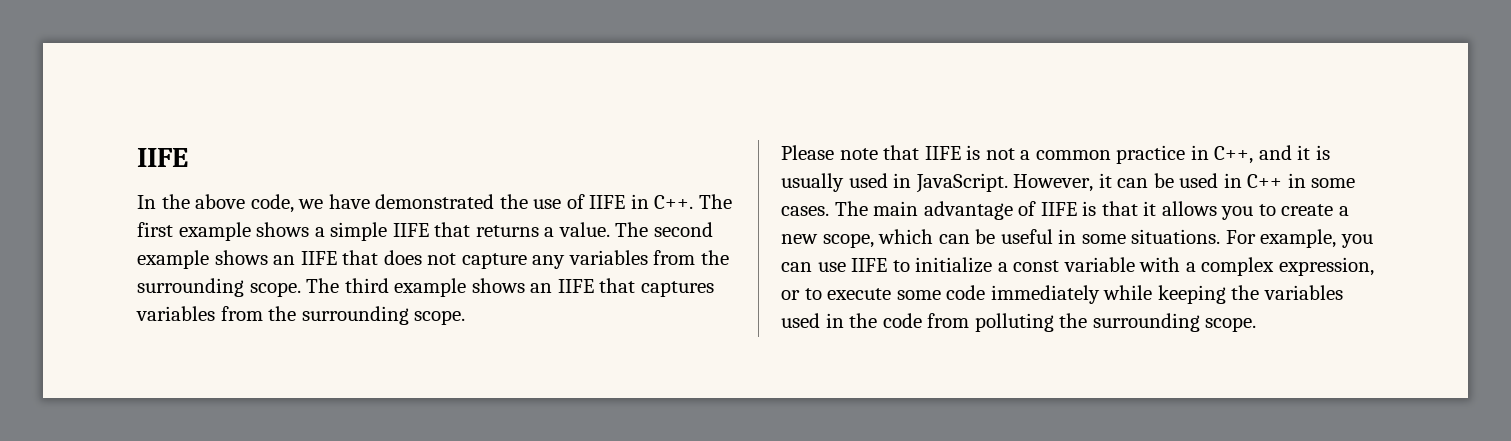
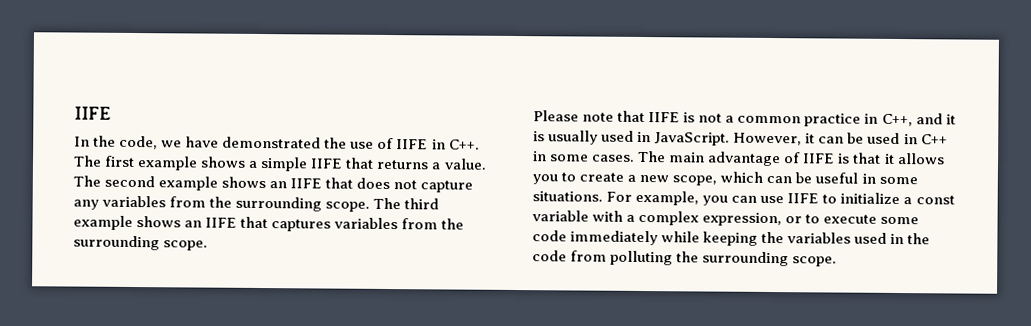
[195,194,246,209] above -> (117, 141) none

